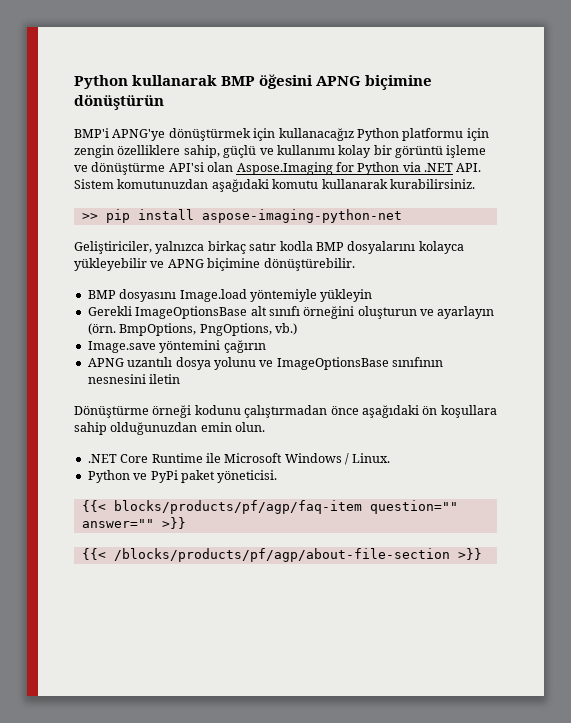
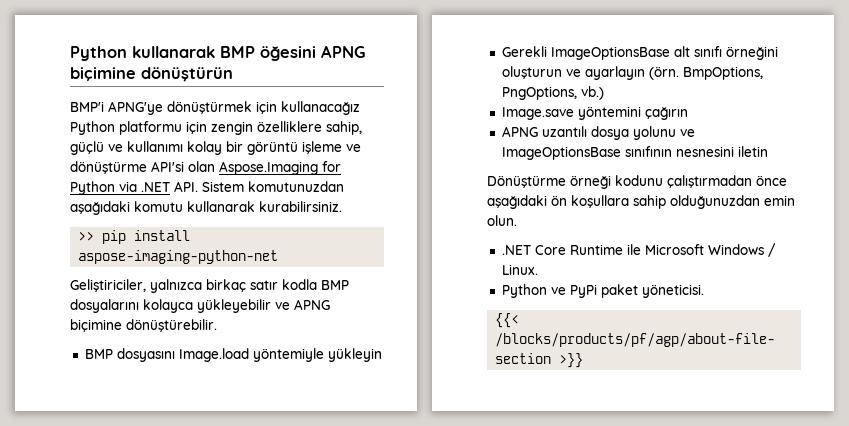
[81,500,458,514] [81,517,186,529] // {{< blocks/products/pf/agp/faq-item question="" answer="" >}} -> (704, 291) none

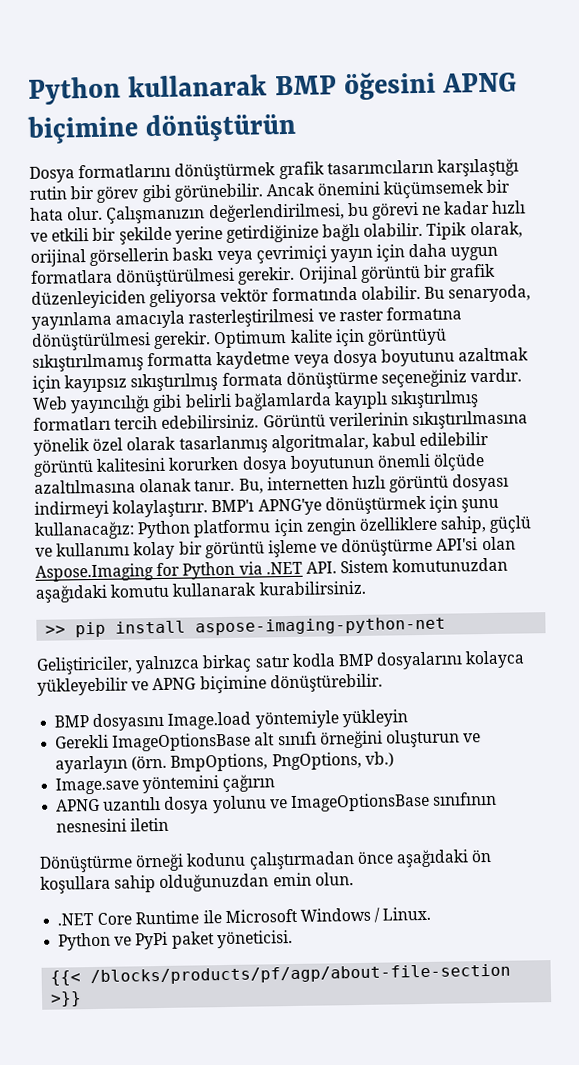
[70,101,104,112] BMP'i -> [29,158,519,183] [29,179,511,203] [30,200,527,224] [30,221,523,245] [30,243,499,267] [30,263,497,287] [31,284,532,309] [31,306,462,330] [31,328,447,351] [32,347,530,372] [32,368,523,393] [32,390,480,414] [33,410,528,431] [33,431,490,456] [33,453,486,477] [34,473,510,494] [34,499,255,519] Dosya formatlarını dönüştürmek grafik tasarımcıların karşılaştığı rutin bir görev gibi görünebilir. Ancak önemini küçümsemek bir hata olur. Çalışmanızın değerlendirilmesi, bu görevi ne kadar hızlı ve etkili bir şekilde yerine getirdiğinize bağlı olabilir. Tipik olarak, orijinal görsellerin baskı veya çevrimiçi yayın için daha uygun formatlara dönüştürülmesi gerekir. Orijinal görüntü bir grafik düzenleyiciden geliyorsa vektör formatında olabilir. Bu senaryoda, yayınlama amacıyla rasterleştirilmesi ve raster formatına dönüştürülmesi gerekir. Optimum kalite için görüntüyü sıkıştırılmamış formatta kaydetme veya dosya boyutunu azaltmak için kayıpsız sıkıştırılmış formata dönüştürme seçeneğiniz vardır. Web yayıncılığı gibi belirli bağlamlarda kayıplı sıkıştırılmış formatları tercih edebilirsiniz. Görüntü verilerinin sıkıştırılmasına yönelik özel olarak tasarlanmış algoritmalar, kabul edilebilir görüntü kalitesini korurken dosya boyutunun önemli ölçüde azaltılmasına olanak tanır. Bu, internetten hızlı görüntü dosyası indirmeyi kolaylaştırır. BMP'ı
[281,101,360,115] kullanacağız -> [461,498,500,513] [34,521,135,540] şunu kullanacağız:

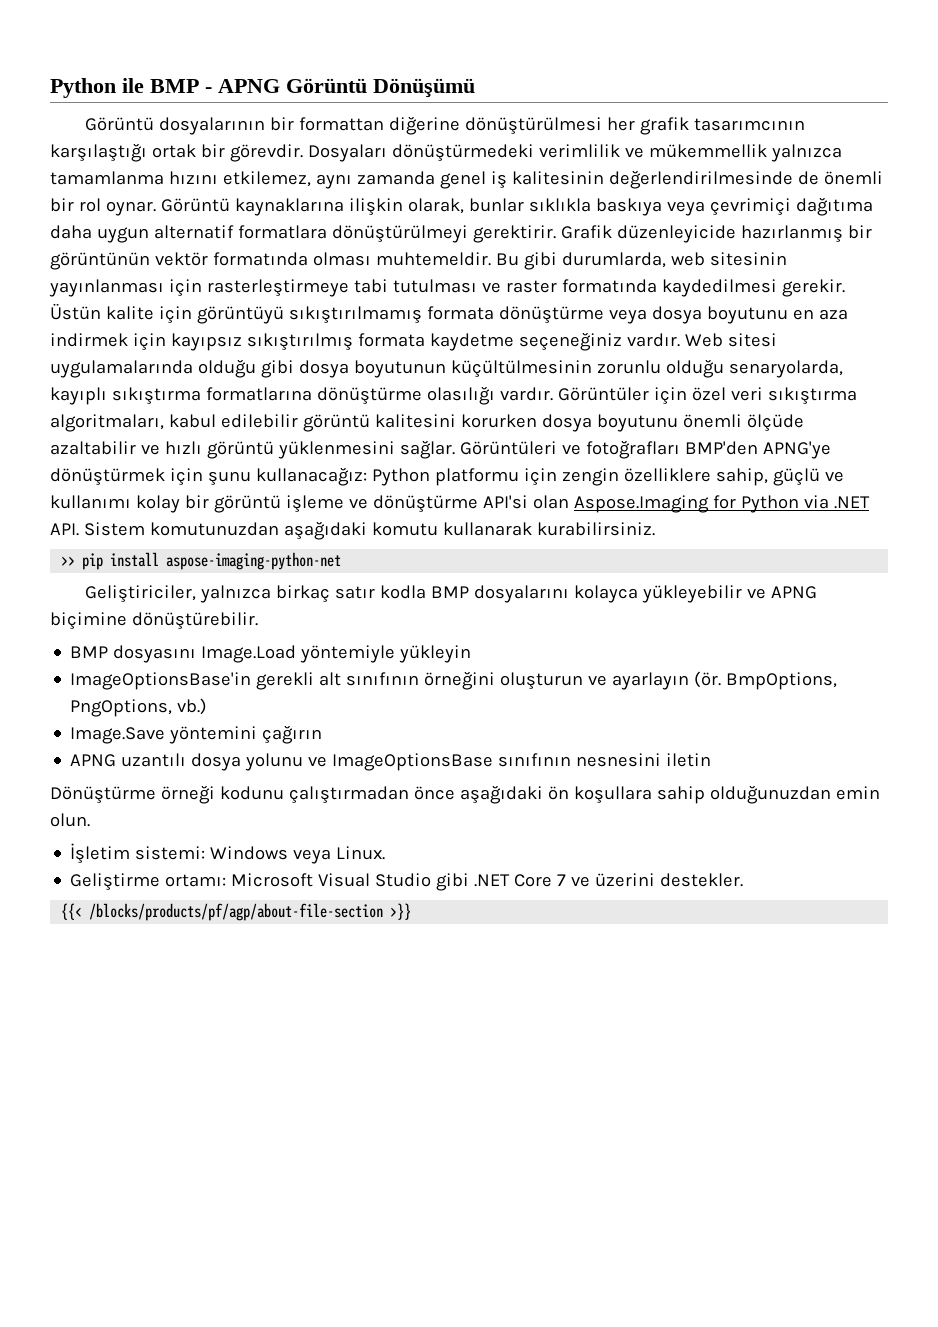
[28,71,518,105] [27,112,298,144] [29,158,519,183] [29,179,511,203] [30,200,527,224] [30,221,523,245] [30,243,499,267] [30,263,497,287] [31,284,532,309] [31,306,462,330] [31,330,288,351] Python kullanarak BMP öğesini APNG biçimine dönüştürün // Dosya formatlarını dönüştürmek grafik tasarımcıların karşılaştığı rutin bir görev gibi görünebilir. Ancak önemini küçümsemek bir hata olur. Çalışmanızın değerlendirilmesi, bu görevi ne kadar hızlı ve etkili bir şekilde yerine getirdiğinize bağlı olabilir. Tipik olarak, orijinal görsellerin baskı veya çevrimiçi yayın için daha uygun formatlara dönüştürülmesi gerekir. Orijinal görüntü bir grafik düzenleyiciden geliyorsa vektör formatında olabilir. Bu senaryoda, yayınlama amacıyla rasterleştirilmesi ve raster formatına dönüştürülmesi gerekir. Optimum -> [50,78,475,98] [84,117,805,135] [50,144,842,162] [50,171,883,189] [50,198,873,216] [50,225,872,243] [50,252,787,270] [49,279,845,297] [50,303,101,320] Python ile BMP - APNG Görüntü Dönüşümü // Görüntü dosyalarının bir formattan diğerine dönüştürülmesi her grafik tasarımcının karşılaştığı ortak bir görevdir. Dosyaları dönüştürmedeki verimlilik ve mükemmellik yalnızca tamamlanma hızını etkilemez, aynı zamanda genel iş kalitesinin değerlendirilmesinde de önemli bir rol oynar. Görüntü kaynaklarına ilişkin olarak, bunlar sıklıkla baskıya veya çevrimiçi dağıtıma daha uygun alternatif formatlara dönüştürülmeyi gerektirir. Grafik düzenleyicide hazırlanmış bir görüntünün vektör formatında olması muhtemeldir. Bu gibi durumlarda, web sitesinin yayınlanması için rasterleştirmeye tabi tutulması ve raster formatında kaydedilmesi gerekir. Üstün
[147,350,291,370] formatta kaydetme -> [426,306,604,324] formata dönüştürme
[458,347,530,362] azaltmak -> [792,309,848,320] [50,333,128,347] en aza indirmek
[285,370,378,390] dönüştürme -> [429,333,514,351] kaydetme
[70,390,480,414] [33,410,528,431] [33,433,369,456] yayıncılığı gibi belirli bağlamlarda kayıplı sıkıştırılmış formatları tercih edebilirsiniz. Görüntü verilerinin sıkıştırılmasına yönelik özel olarak tasarlanmış algoritmalar, -> [727,333,777,347] [50,360,843,378] [50,387,857,405] [50,414,164,432] sitesi uygulamalarında olduğu gibi dosya boyutunun küçültülmesinin zorunlu olduğu senaryolarda, kayıplı sıkıştırma formatlarına dönüştürme olasılığı vardır. Görüntüler için özel veri sıkıştırma algoritmaları,
[289,454,375,473] boyutunun -> [596,414,678,432] boyutunu
[34,473,510,494] [34,499,255,519] azaltılmasına olanak tanır. Bu, internetten hızlı görüntü dosyası indirmeyi kolaylaştırır. BMP'ı -> [50,441,758,459] azaltabilir ve hızlı görüntü yüklenmesini sağlar. Görüntüleri ve fotoğrafları BMP'den
[167,711,252,730] Image.load -> [201,645,297,663] Image.Load
[55,731,317,752] Gerekli ImageOptionsBase alt sınıfı -> [70,672,420,690] ImageOptionsBase'in gerekli alt sınıfının
[131,755,168,771] (örn. -> [694,671,722,688] (ör.
[55,777,140,795] Image.save -> [70,727,166,744] Image.Save
[57,906,432,926] [58,930,293,951] .NET Core Runtime ile Microsoft Windows / Linux. // Python ve PyPi paket yöneticisi. -> [70,843,386,864] [70,873,744,891] İşletim sistemi: Windows veya Linux. // Geliştirme ortamı: Microsoft Visual Studio gibi .NET Core 7 ve üzerini destekler.

